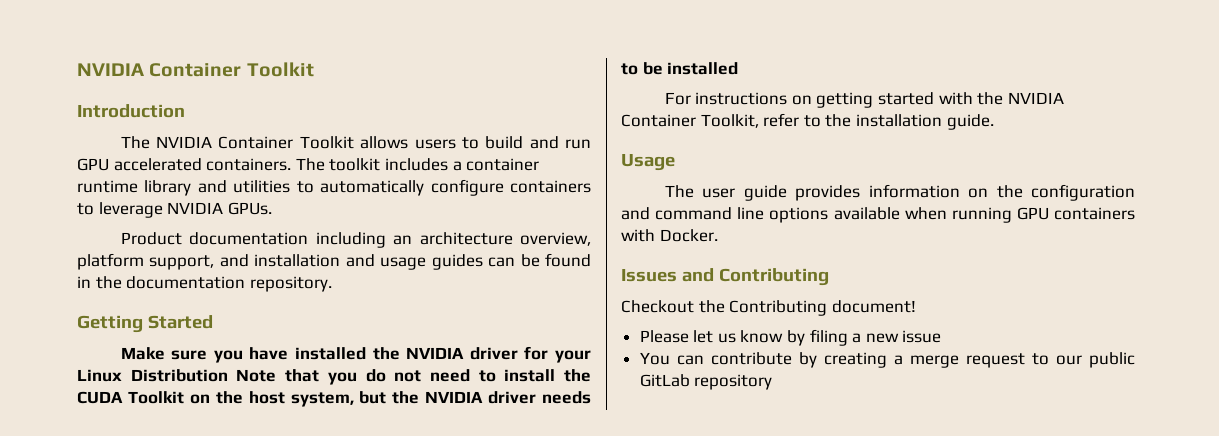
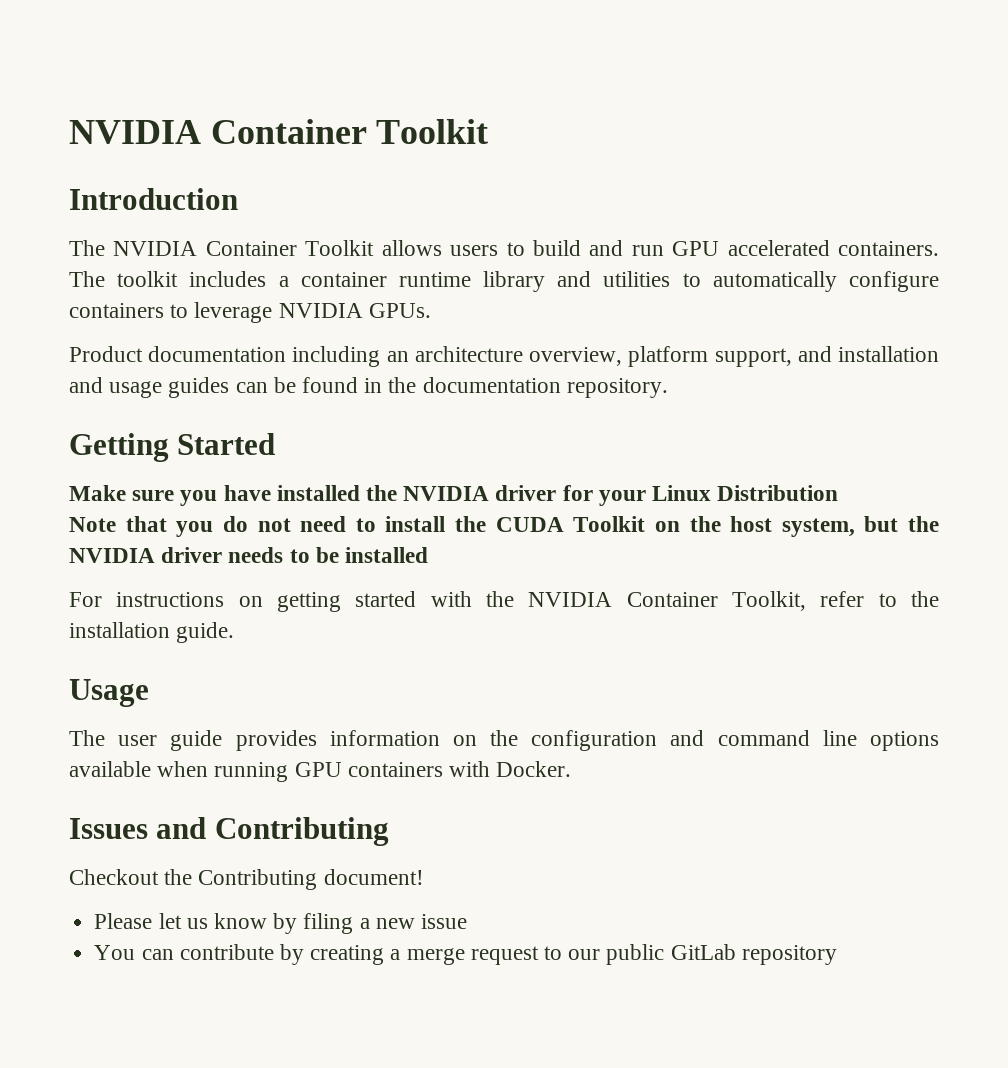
(228, 375) none -> (839, 493) //

